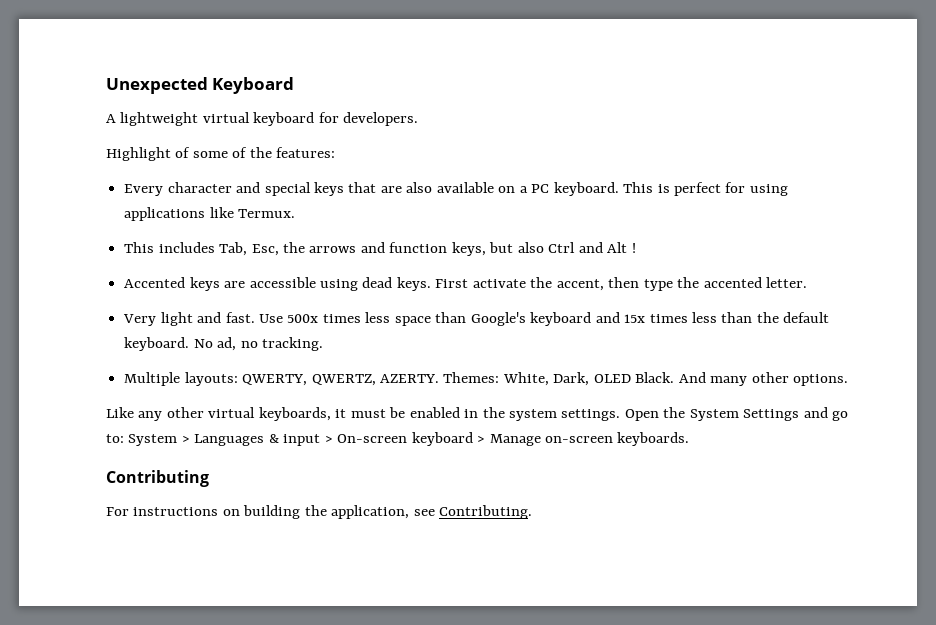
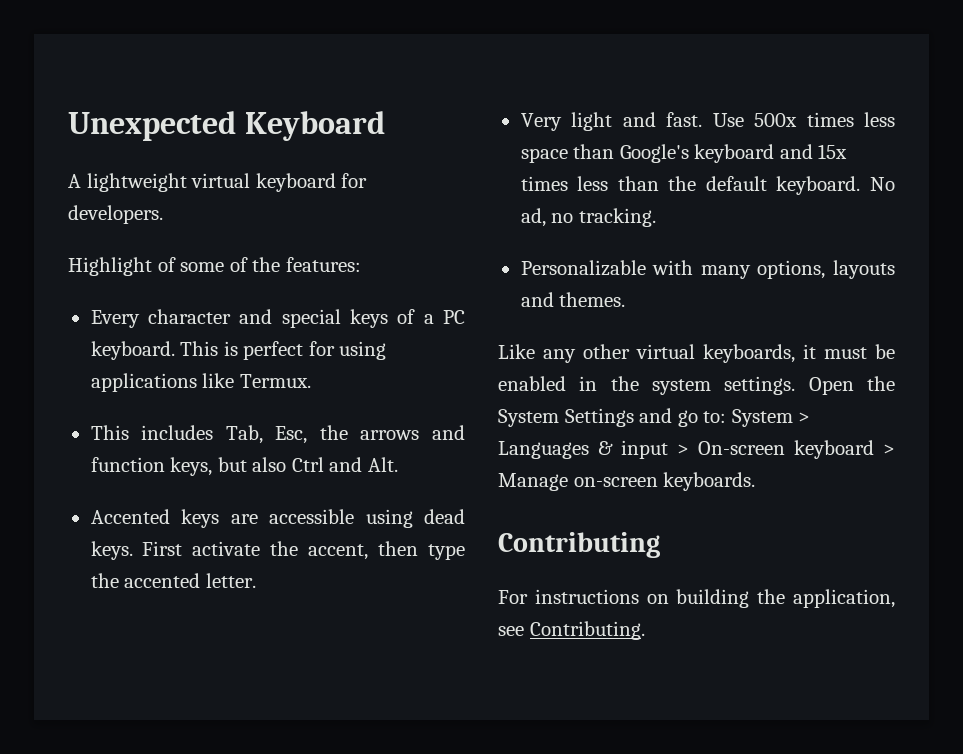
[348,182,516,193] that are also available on -> [397,309,416,324] of
[607,242,636,253] Alt ! -> [367,457,398,472] Alt.
[124,372,849,386] Multiple layouts: QWERTY, QWERTZ, AZERTY. Themes: White, Dark, OLED Black. And many other options. -> [520,260,895,279] [520,292,626,307] Personalizable with many options, layouts and themes.

